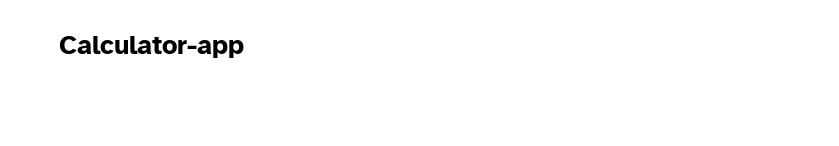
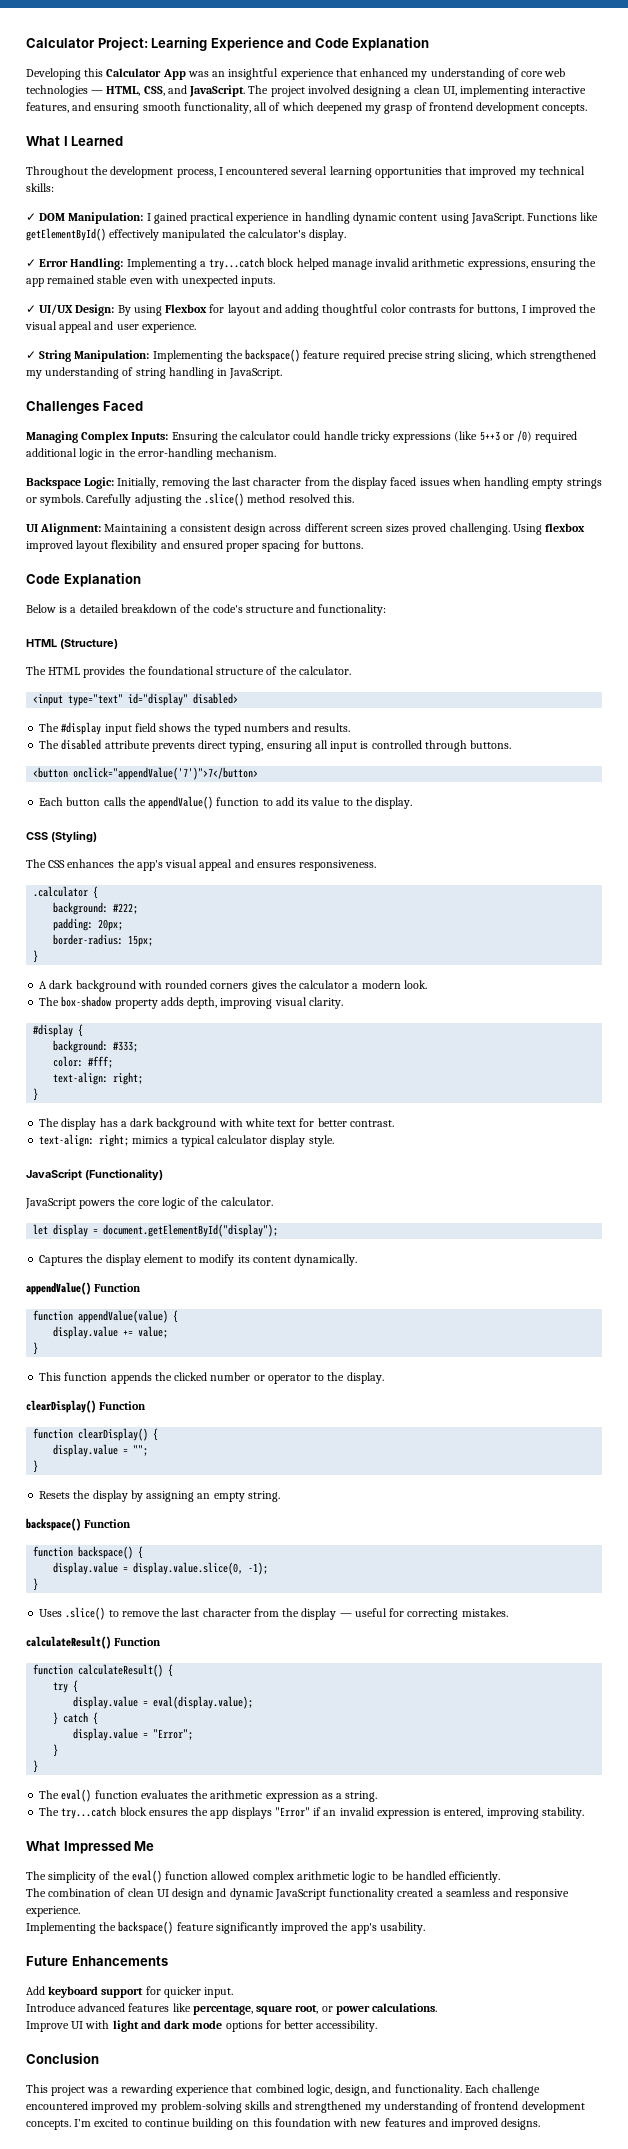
[59,36,244,58] Calculator-app -> [26,37,430,51] [26,68,566,80] [26,85,587,97] [26,102,588,114] [26,136,124,146] [26,166,585,178] [26,183,54,192] [26,212,599,224] [26,228,347,241] [26,257,597,270] [26,275,276,287] [26,304,597,316] [25,321,196,333] [26,349,596,362] [26,367,283,379] [26,401,143,414] [26,430,578,443] [26,448,277,460] [26,477,602,489] [26,493,354,506] [26,523,586,535] [26,540,363,552] [26,573,141,587] [26,604,387,616] [26,639,118,649] [26,666,351,678] [33,693,239,706] [39,722,351,735] [39,739,512,752] [33,767,259,780] [39,796,413,809] [26,831,97,843] [26,859,377,871] [33,886,99,899] [53,902,139,915] [53,918,124,931] [53,934,154,947] [33,950,39,963] [39,980,427,992] [39,996,343,1009] [33,1024,84,1037] [53,1040,139,1053] [53,1056,114,1068] [53,1072,144,1085] [33,1088,39,1101] [39,1118,394,1130] [39,1134,334,1147] [26,1169,163,1181] [25,1197,273,1209] [33,1224,279,1237] [39,1254,358,1266] [26,1282,142,1295] [33,1310,179,1323] [53,1326,169,1339] [33,1342,39,1355] [39,1372,384,1384] [26,1400,147,1413] [33,1428,159,1441] [53,1444,149,1457] [33,1460,39,1473] [39,1490,280,1502] [26,1518,132,1531] [33,1546,144,1559] [53,1562,269,1575] [33,1578,39,1591] [39,1607,508,1620] [26,1636,162,1649] [33,1664,174,1677] [53,1680,79,1693] [73,1696,254,1709] [53,1712,99,1725] [73,1728,194,1741] [53,1744,59,1757] [33,1760,39,1773] [39,1789,378,1802] [39,1806,584,1819] [26,1841,155,1854] [26,1870,501,1883] [26,1888,570,1900] [26,1906,80,1917] [26,1921,425,1934] [26,1956,168,1966] [26,1986,234,1998] [26,2003,438,2015] [26,2020,378,2032] [26,2053,99,2064] [26,2084,541,2096] [26,2101,585,2113] [26,2118,541,2130] Calculator Project: Learning Experience and Code Explanation // Developing this Calculator App was an insightful experience that enhanced my understanding of core web technologies — HTML, CSS, and JavaScript. The project involved designing a clean UI, implementing interactive features, and ensuring smooth functionality, all of which deepened my grasp of frontend development concepts. // What I Learned // Throughout the development process, I encountered several learning opportunities that improved my technical skills: // ✓ DOM Manipulation: I gained practical experience in handling dynamic content using JavaScript. Functions like getElementById() effectively manipulated the calculator's display. // ✓ Error Handling: Implementing a try...catch block helped manage invalid arithmetic expressions, ensuring the app remained stable even with unexpected inputs. // ✓ UI/UX Design: By using Flexbox for layout and adding thoughtful color contrasts for buttons, I improved the visual appeal and user experience. // ✓ String Manipulation: Implementing the backspace() feature required precise string slicing, which strengthened my understanding of string handling in JavaScript. // Challenges Faced // Managing Complex Inputs: Ensuring the calculator could handle tricky expressions (like 5++3 or /0) required additional logic in the error-handling mechanism. // Backspace Logic: Initially, removing the last character from the display faced issues when handling empty strings or symbols. Carefully adjusting the .slice() method resolved this. // UI Alignment: Maintaining a consistent design across different screen sizes proved challenging. Using flexbox improved layout flexibility and ensured proper spacing for buttons. // Code Explanation // Below is a detailed breakdown of the code's structure and functionality: // HTML (Structure) // The HTML provides the foundational structure of the calculator. // <input type="text" id="display" disabled> // The #display input field shows the typed numbers and results. // The disabled attribute prevents direct typing, ensuring all input is controlled through buttons. // <button onclick="appendValue('7')">7</button> // Each button calls the appendValue() function to add its value to the display. // CSS (Styling) // The CSS enhances the app's visual appeal and ensures responsiveness. // .calculator { // background: #222; // padding: 20px; // border-radius: 15px; // } // A dark background with rounded corners gives the calculator a modern look. // The box-shadow property adds depth, improving visual clarity. // #display { // background: #333; // color: #fff; // text-align: right; // } // The display has a dark background with white text for better contrast. // text-align: right; mimics a typical calculator display style. // JavaScript (Functionality) // JavaScript powers the core logic of the calculator. // let display = document.getElementById("display"); // Captures the display element to modify its content dynamically. // appendValue() Function // function appendValue(value) { // display.value += value; // } // This function appends the clicked number or operator to the display. // clearDisplay() Function // function clearDisplay() { // display.value = ""; // } // Resets the display by assigning an empty string. // backspace() Function // function backspace() { // display.value = display.value.slice(0, -1); // } // Uses .slice() to remove the last character from the display — useful for correcting mistakes. // calculateResult() Function // function calculateResult() { // try { // display.value = eval(display.value); // } catch { // display.value = "Error"; // } // } // The eval() function evaluates the arithmetic expression as a string. // The try...catch block ensures the app displays "Error" if an invalid expression is entered, improving stability. // What Impressed Me // The simplicity of the eval() function allowed complex arithmetic logic to be handled efficiently. // The combination of clean UI design and dynamic JavaScript functionality created a seamless and responsive experience. // Implementing the backspace() feature significantly improved the app's usability. // Future Enhancements // Add keyboard support for quicker input. // Introduce advanced features like percentage, square root, or power calculations. // Improve UI with light and dark mode options for better accessibility. // Conclusion // This project was a rewarding experience that combined logic, design, and functionality. Each challenge encountered improved my problem-solving skills and strengthened my understanding of frontend development concepts. I’m excited to continue building on this foundation with new features and improved designs.

